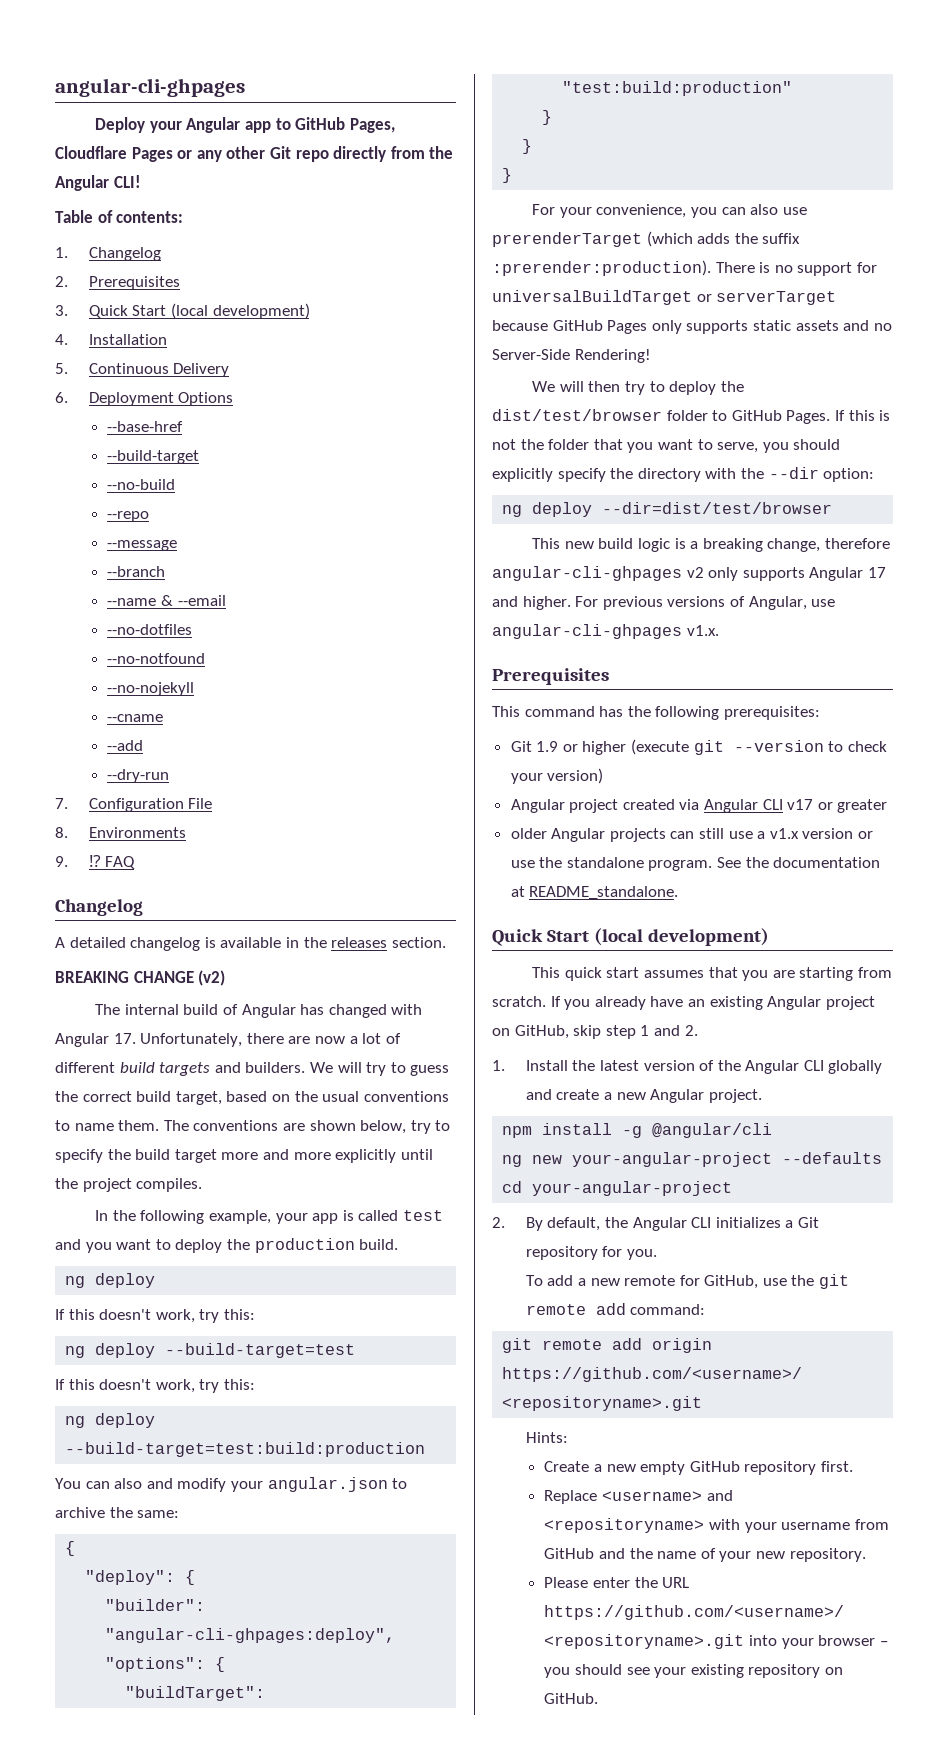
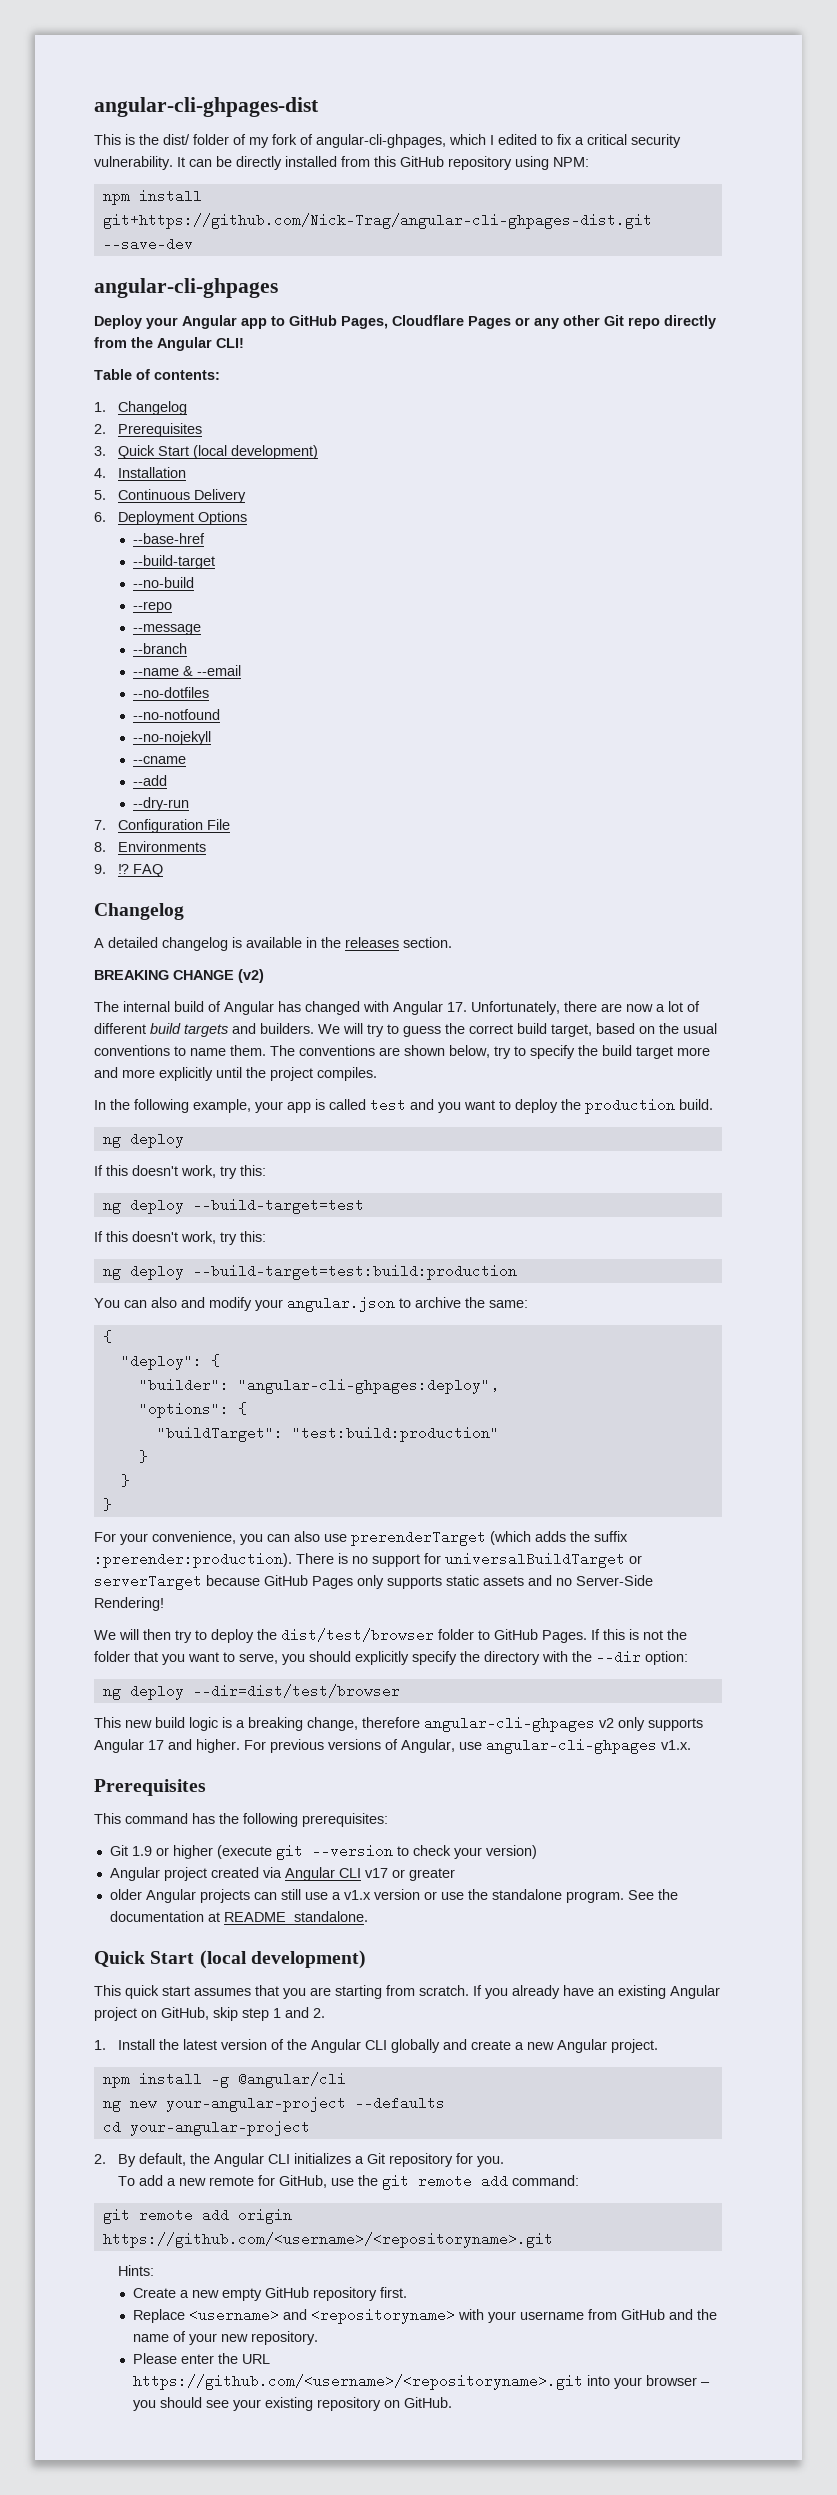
(55, 87) none -> [94,97,319,117] [94,134,681,148] [94,156,589,170] [102,189,202,205] [102,213,652,229] [102,237,193,251] angular-cli-ghpages-dist // This is the dist/ folder of my fork of angular-cli-ghpages, which I edited to fix a critical security vulnerability. It can be directly installed from this GitHub repository using NPM: // npm install git+https://github.com/Nick-Trag/angular-cli-ghpages-dist.git --save-dev //

